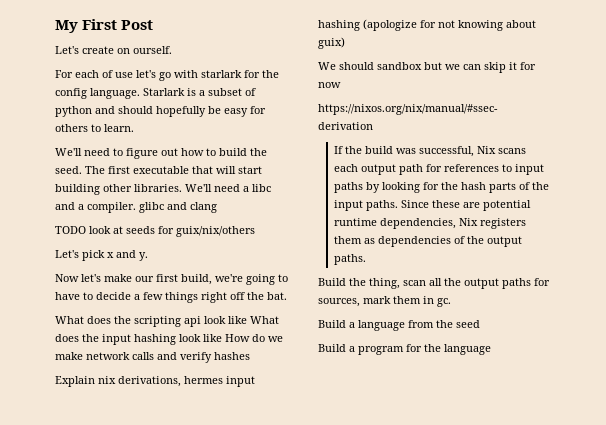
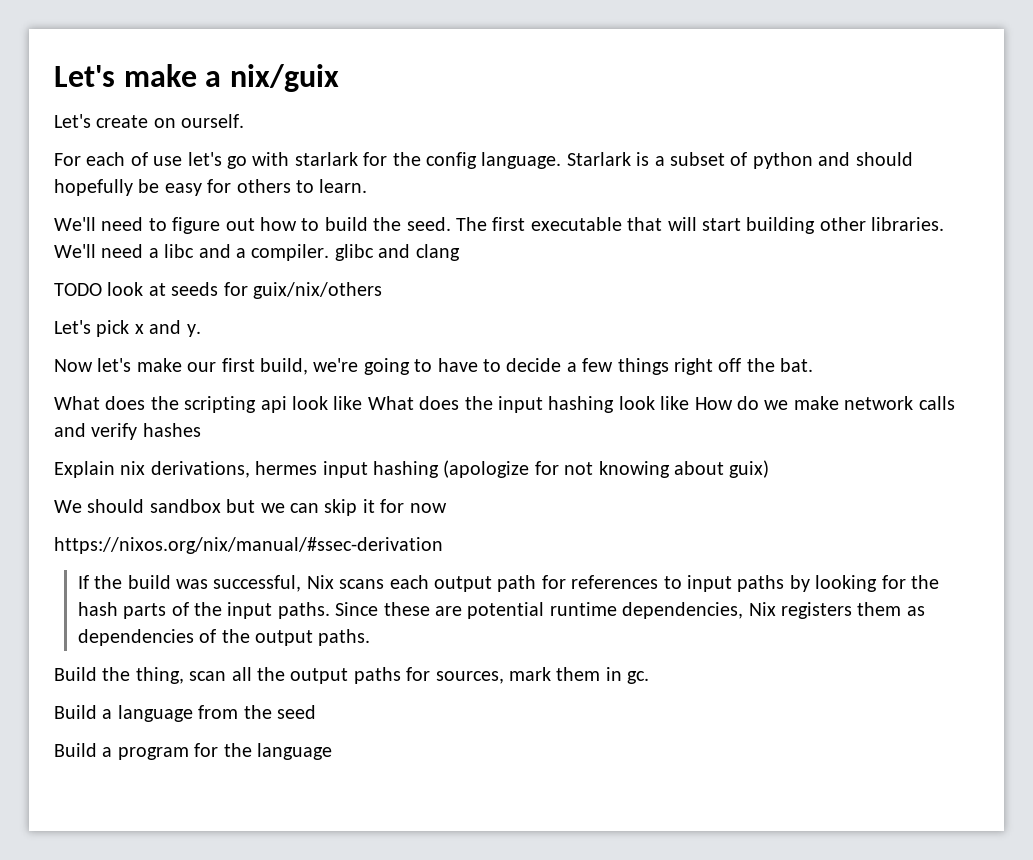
[55,19,154,33] My First Post -> [54,64,339,92] Let's make a nix/guix

